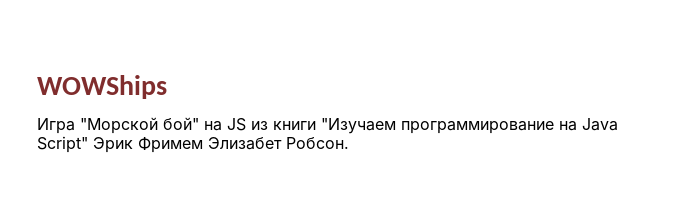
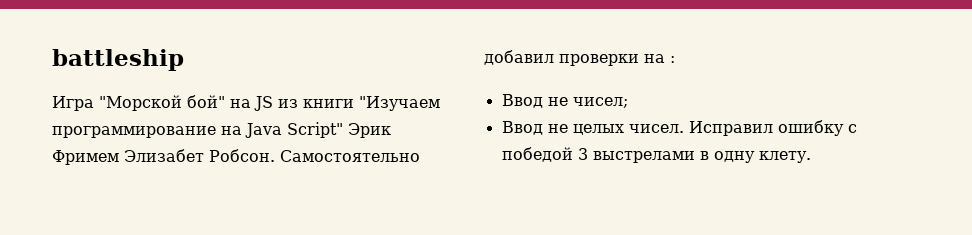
[37,75,167,99] WOWShips -> [52,49,184,71] battleship
(349, 143) none -> [280,150,420,162] [484,50,675,66] [501,94,628,108] [501,120,857,136] [501,147,811,163] Самостоятельно добавил проверки на : // Ввод не чисел; // Ввод не целых чисел. Исправил ошибку с победой 3 выстрелами в одну клету.

